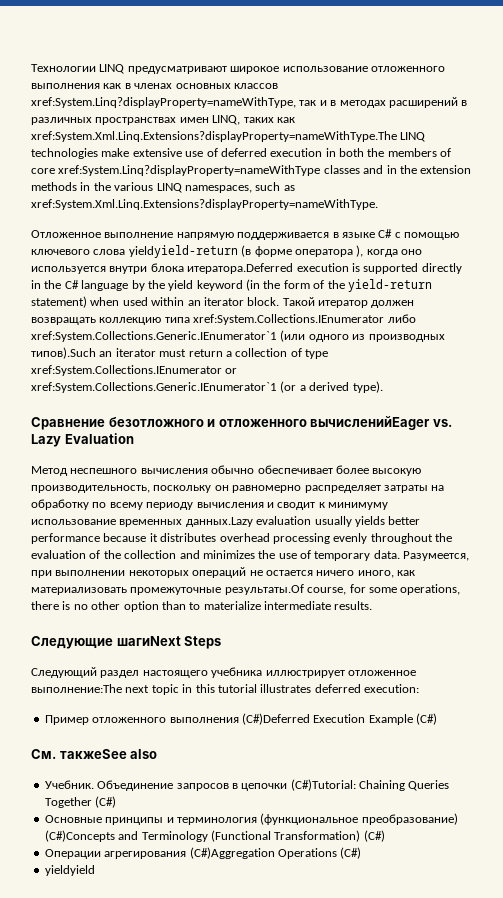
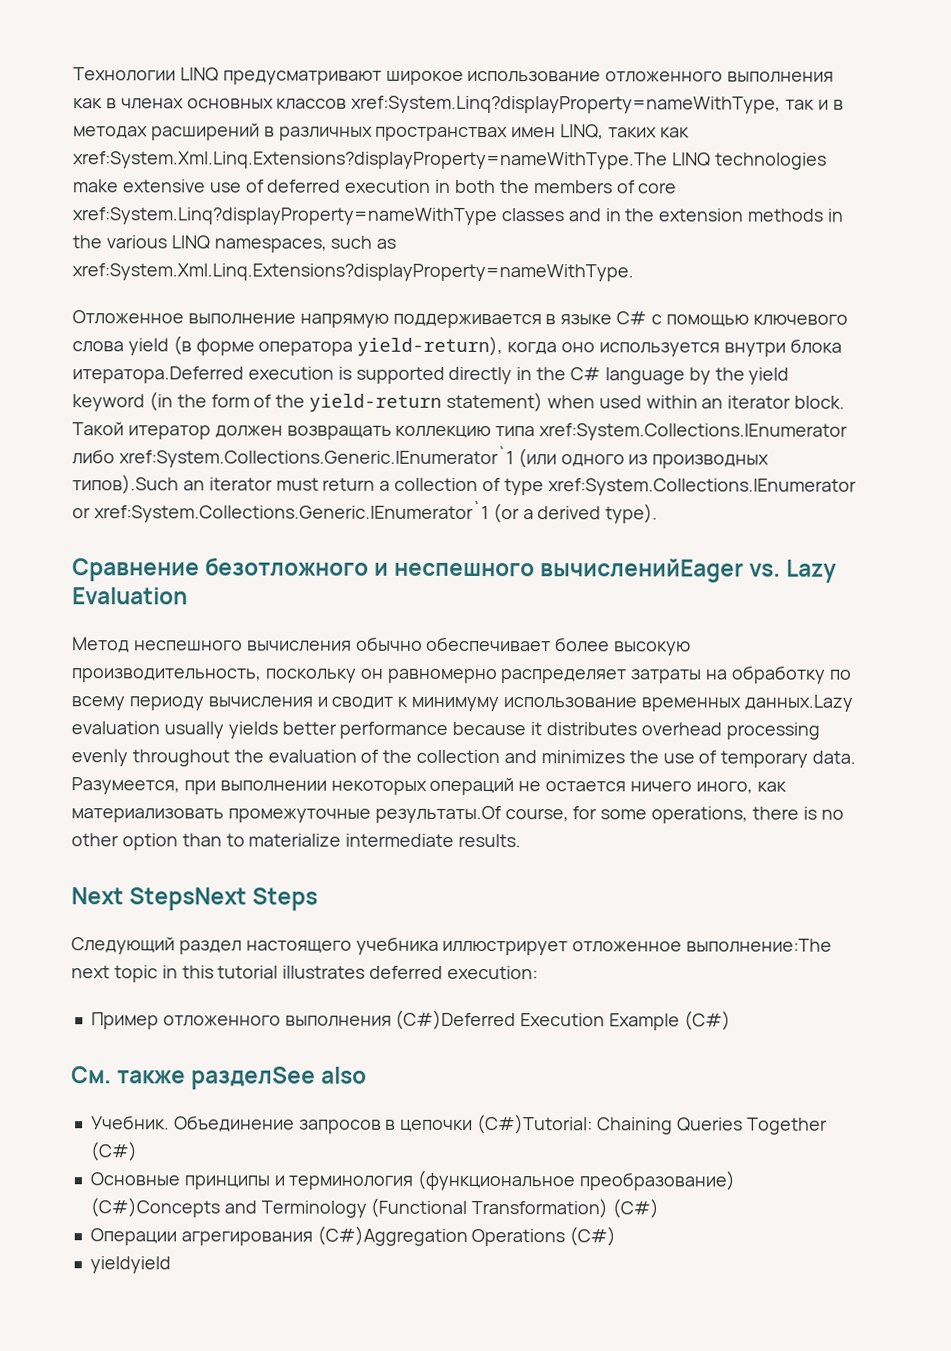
[128,245,238,258] yieldyield-return -> [127,338,169,356] yield
[356,245,364,257] ), -> [357,335,504,357] yield-return),
[218,419,307,427] отложенного -> [394,562,536,577] неспешного
[31,636,181,649] Следующие шагиNext -> [71,887,248,911] Next StepsNext
[59,749,127,759] такжеSee -> [117,1066,317,1090] также разделSee

